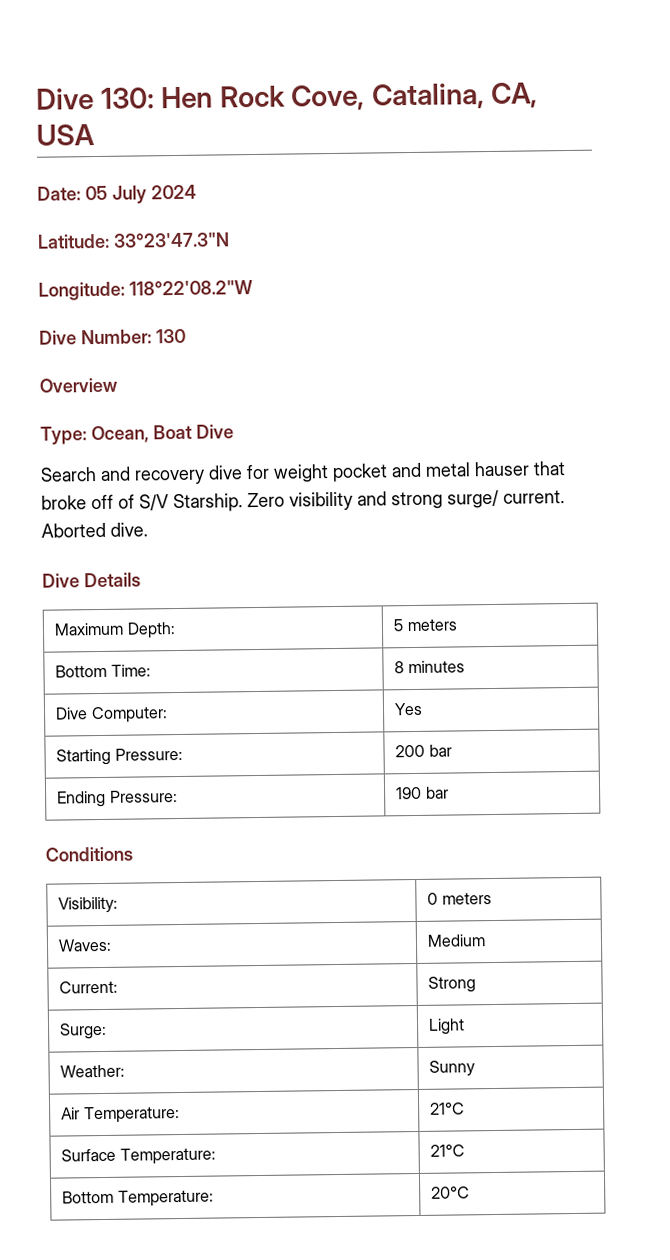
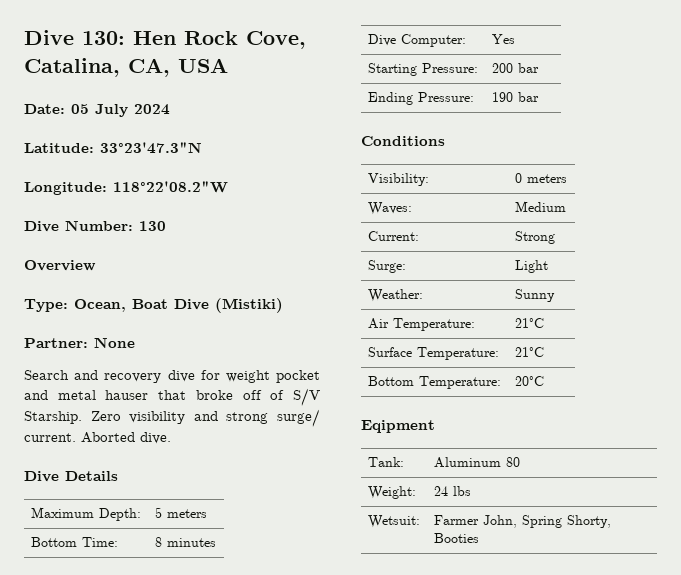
(234, 431) none -> [215,298,283,313] [24,337,135,348] (Mistiki) // Partner: None
(471, 1192) none -> [361,420,435,433] [367,457,404,467] [433,457,520,468] [367,486,416,499] [433,486,471,496] [367,515,420,528] [433,515,611,528] [433,533,479,543] // Eqipment // Tank: | Aluminum 80 // Weight: | 24 lbs // Wetsuit: | Farmer John, Spring Shorty, Booties

